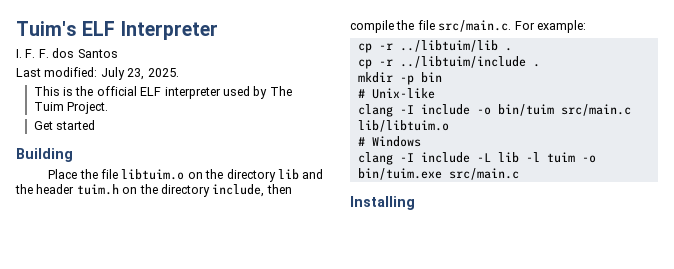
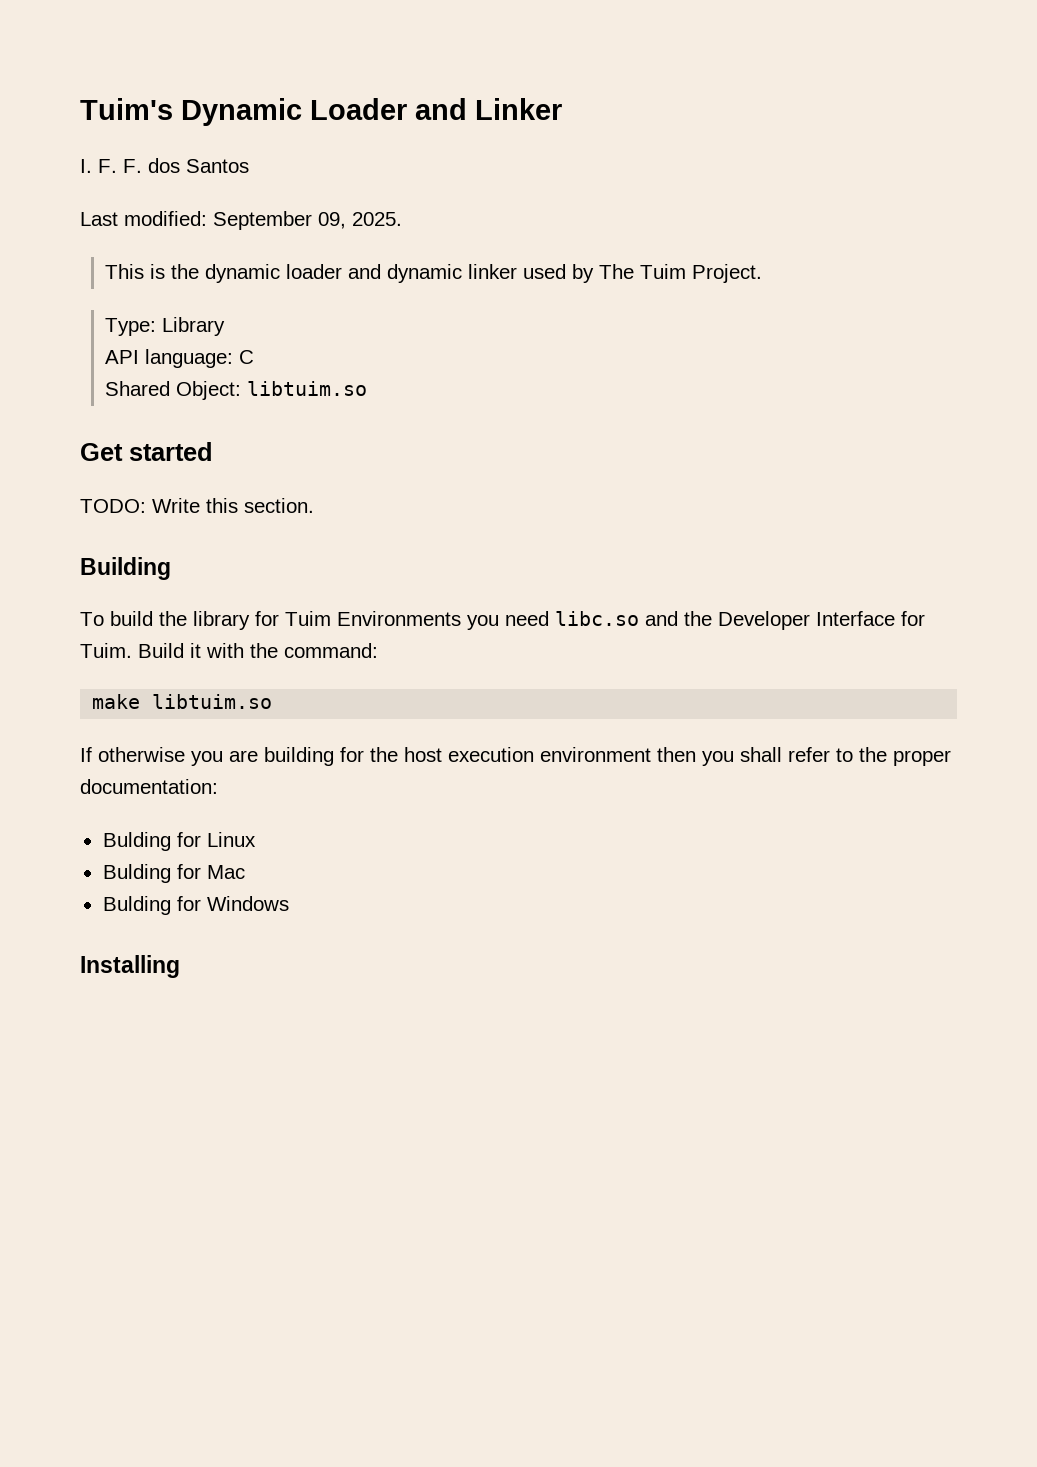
[82,21,218,40] ELF Interpreter -> [181,98,562,126] Dynamic Loader and Linker
[100,67,145,80] July 23, -> [213,211,346,230] September 09,
[96,86,221,99] official ELF interpreter -> [204,264,517,283] dynamic loader and dynamic linker
[33,120,96,130] [16,148,73,162] [48,169,324,182] [15,184,292,197] [350,20,586,33] [357,40,512,53] [357,56,540,69] [357,72,442,85] [357,88,435,99] [357,104,631,117] [357,120,449,132] [357,136,421,147] [357,152,596,165] [357,168,519,180] Get started // Building // Place the file libtuim.o on the directory lib and the header tuim.h on the directory include, then compile the file src/main.c. For example: // cp -r ../libtuim/lib . // cp -r ../libtuim/include . // mkdir -p bin // # Unix-like // clang -I include -o bin/tuim src/main.c lib/libtuim.o // # Windows // clang -I include -L lib -l tuim -o bin/tuim.exe src/main.c -> [104,317,225,336] [104,349,254,368] [104,381,367,400] [80,442,213,461] [80,498,314,513] [80,557,171,580] [80,611,925,630] [80,643,378,658] [92,694,273,709] [80,747,951,766] [80,779,218,794] [102,832,256,851] [102,864,245,883] [102,896,289,915] Type: Library // API language: C // Shared Object: libtuim.so // Get started // TODO: Write this section. // Building // To build the library for Tuim Environments you need libc.so and the Developer Interface for Tuim. Build it with the command: // make libtuim.so // If otherwise you are building for the host execution environment then you shall refer to the proper documentation: // Bulding for Linux // Bulding for Mac // Bulding for Windows

